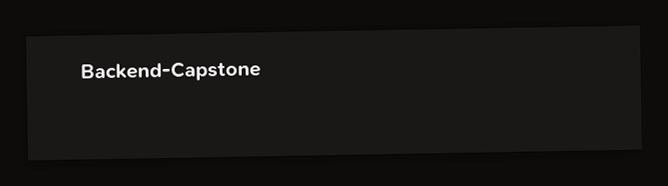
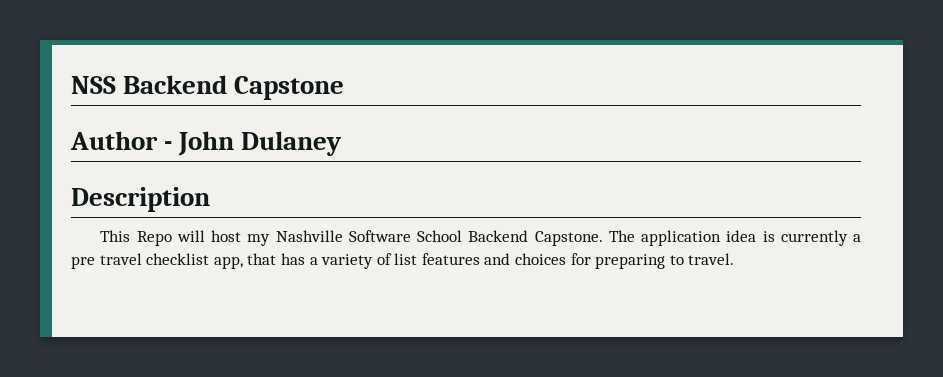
[80,60,261,83] Backend-Capstone -> [71,75,345,100] [70,131,343,156] [71,187,210,212] [100,230,861,246] [71,253,735,269] NSS Backend Capstone // Author - John Dulaney // Description // This Repo will host my Nashville Software School Backend Capstone. The application idea is currently a pre travel checklist app, that has a variety of list features and choices for preparing to travel.

